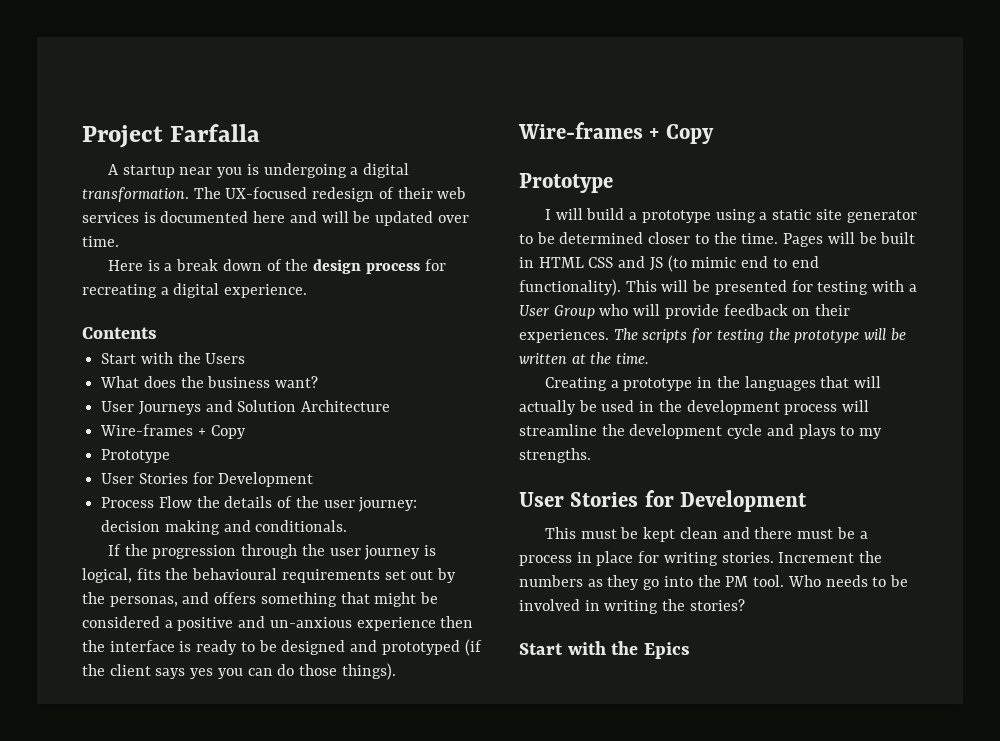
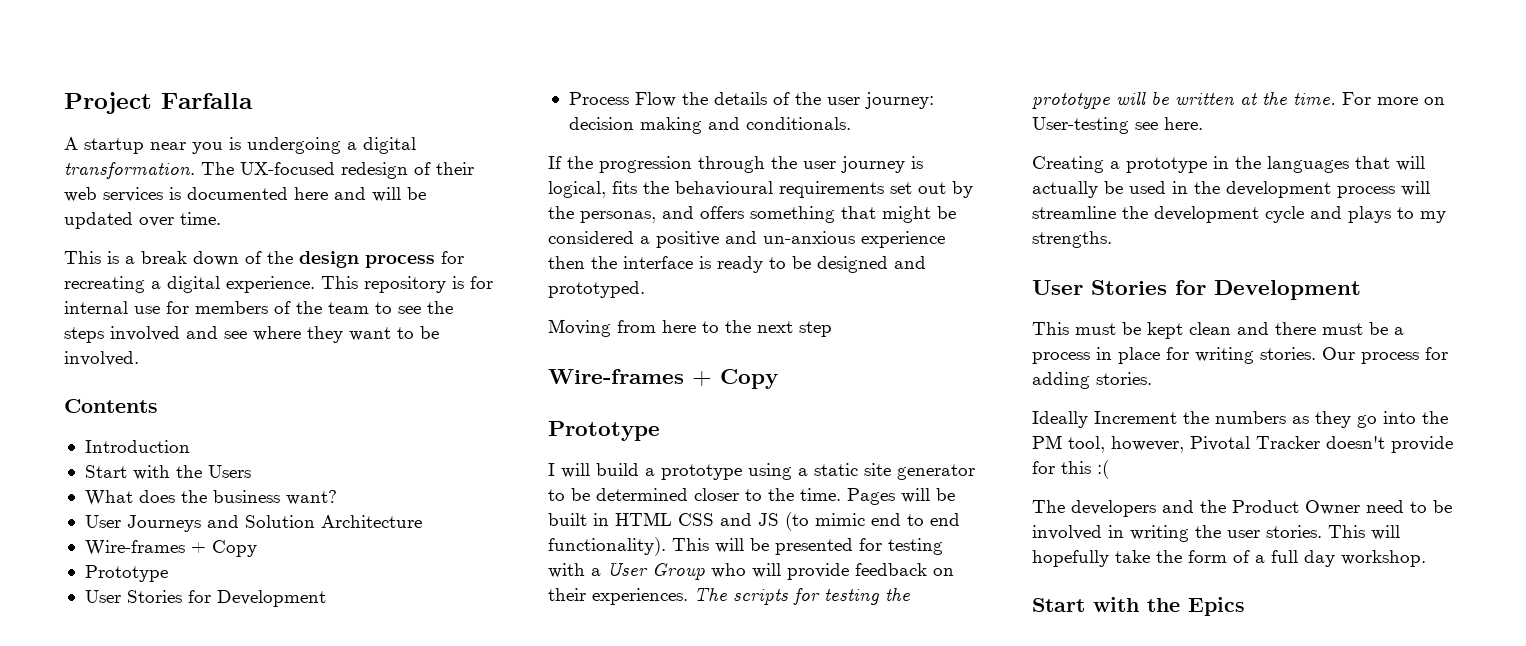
[108,260,144,271] Here -> [64,251,101,264] This
(308, 291) none -> [321,276,493,293] [64,301,453,314] [64,326,439,343] [64,351,139,366] This repository is for internal use for members of the team to see the steps involved and see where they want to be involved.
(157, 333) none -> [84,440,190,453] // Introduction
[381,639,482,656] [82,663,396,680] prototyped (if the client says yes you can do those things). -> [548,281,645,298] [548,319,832,337] prototyped. // Moving from here to the next step
(650, 358) none -> [1342,92,1445,105] [1032,117,1203,134] For more on User-testing see here.
(774, 557) none -> [1322,347,1448,364] [1032,372,1152,389] [1032,411,1088,428] Our process for adding stories. // Ideally
[753,575,868,587] tool. Who needs -> [1068,436,1453,453] [1032,460,1109,479] [1032,500,1404,517] tool, however, Pivotal Tracker doesn't provide for this :( // The developers and the Product Owner need
[689,599,745,611] stories? -> [1227,525,1400,540] [1032,550,1426,567] user stories. This will hopefully take the form of a full day workshop.

